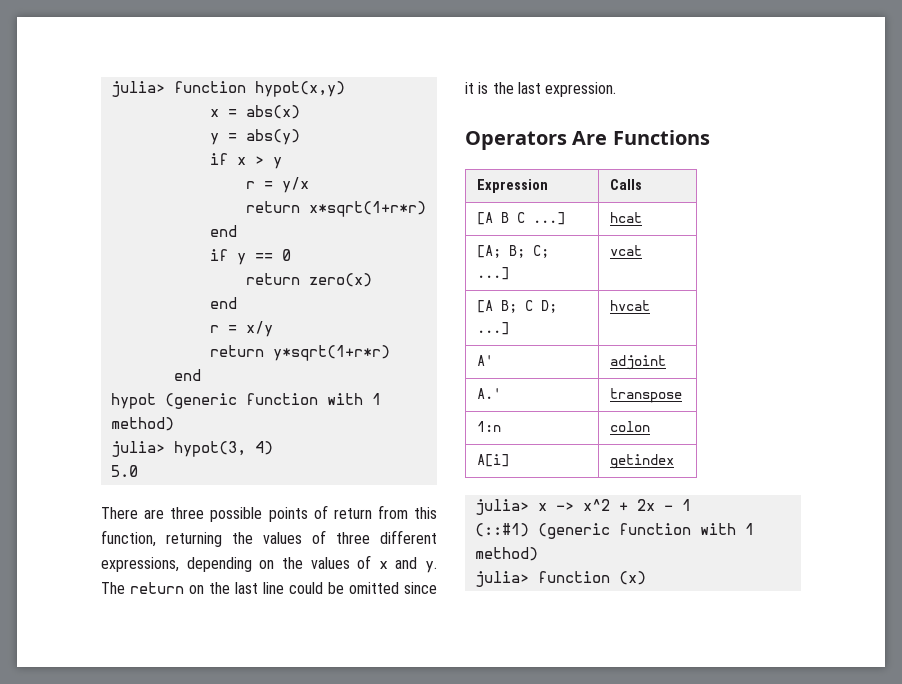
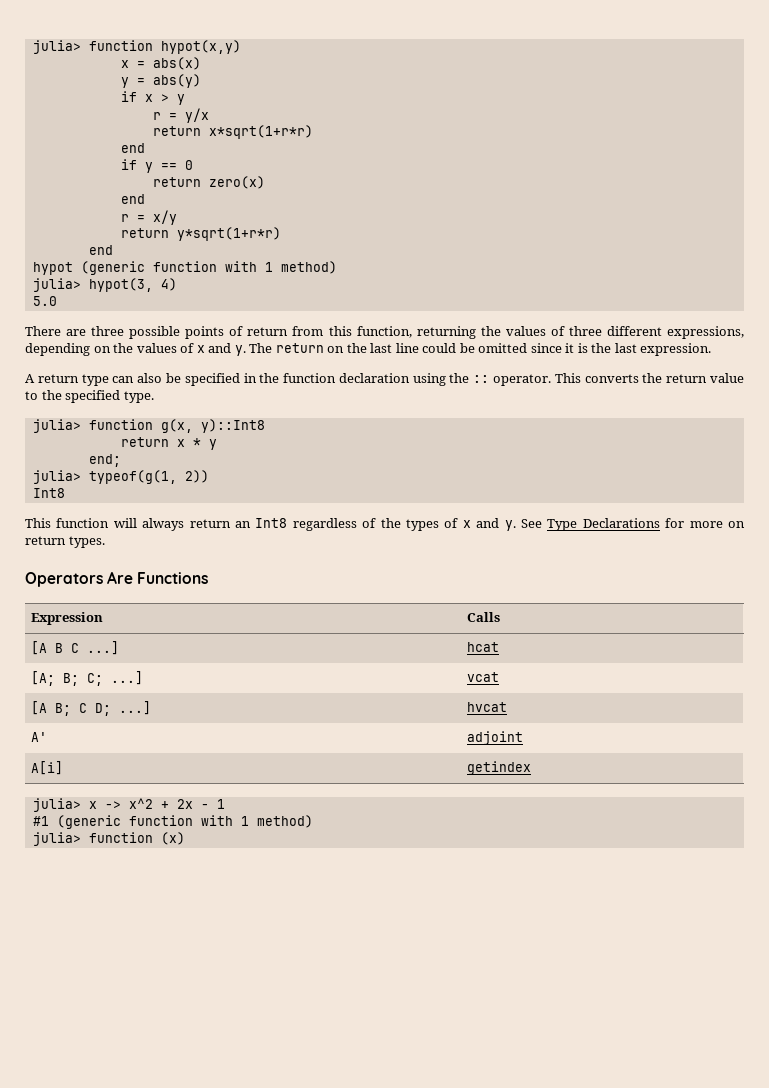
(617, 89) none -> [25,373,744,386] [25,390,154,403] [32,419,265,433] [120,437,217,450] [88,454,121,467] [32,470,209,484] [32,488,65,498] [25,518,745,531] [25,536,105,548] // A return type can also be specified in the function declaration using the :: operator. This converts the return value to the specified type. // julia> function g(x, y)::Int8 // return x * y // end; // julia> typeof(g(1, 2)) // Int8 // This function will always return an Int8 regardless of the types of x and y. See Type Declarations for more on return types.
[477,388,502,399] [610,388,683,403] [477,421,502,432] [610,421,651,432] // A.' | transpose // 1:n | colon -> (524, 738) none
[474,523,529,537] (::#1) -> [32,816,49,826] #1

